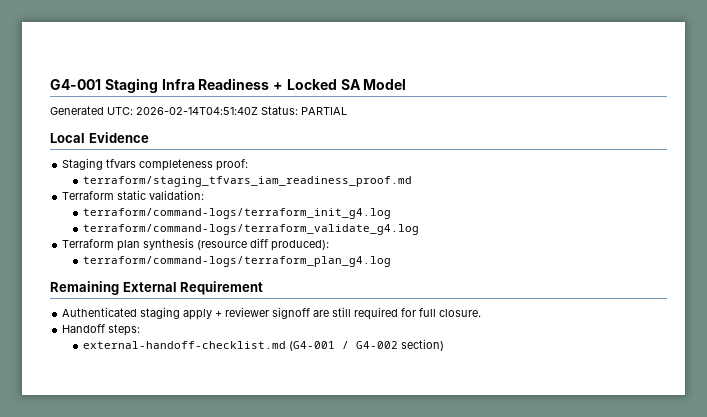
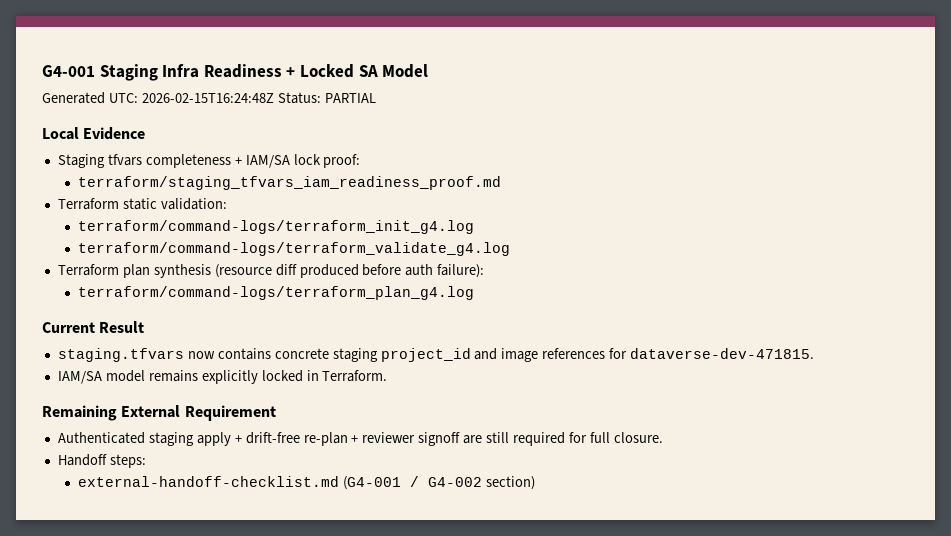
[136,107,258,115] 2026-02-14T04:51:40Z -> [141,93,274,103] 2026-02-15T16:24:48Z
(214, 165) none -> [234,154,321,168] + IAM/SA lock
[271,240,330,251] [83,256,392,267] produced): // terraform/command-logs/terraform_plan_g4.log -> [299,264,485,278] [78,286,475,300] [42,321,145,333] [57,348,815,362] [57,370,388,384] produced before auth failure): // terraform/command-logs/terraform_plan_g4.log // Current Result // staging.tfvars now contains concrete staging project_id and image references for dataverse-dev-471815. // IAM/SA model remains explicitly locked in Terraform.
(223, 313) none -> [245,432,359,446] drift-free re-plan +

